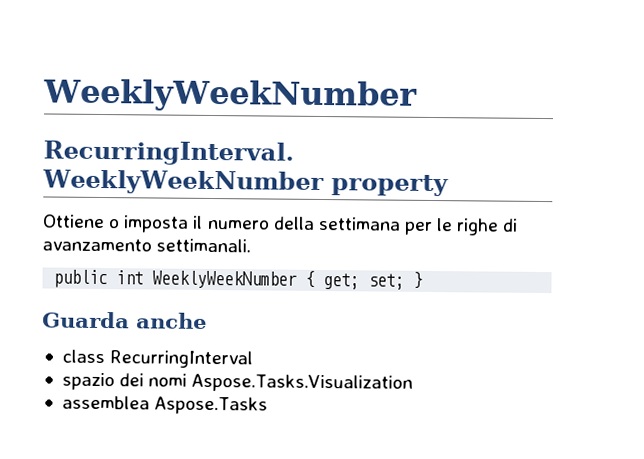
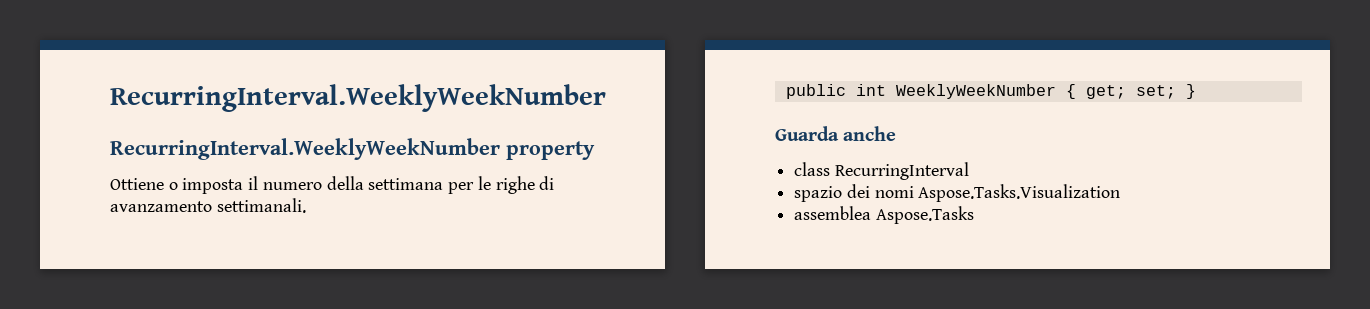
[43,78,418,113] WeeklyWeekNumber -> [110,84,606,112] RecurringInterval.WeeklyWeekNumber

